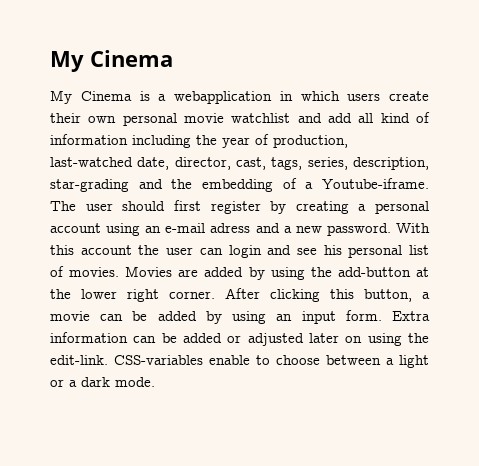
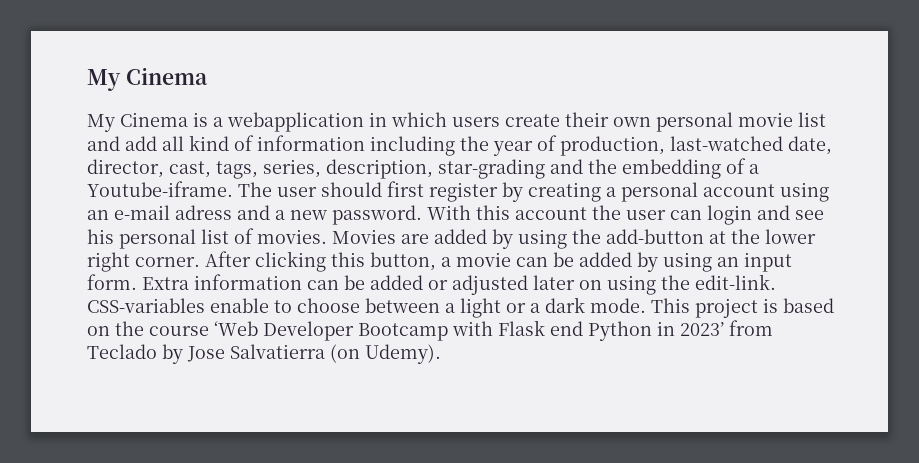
[231,113,291,123] watchlist -> [798,112,826,127] list
(155, 382) none -> [651,298,834,318] [87,320,773,341] [87,344,441,364] This project is based on the course ‘Web Developer Bootcamp with Flask end Python in 2023’ from Teclado by Jose Salvatierra (on Udemy).

